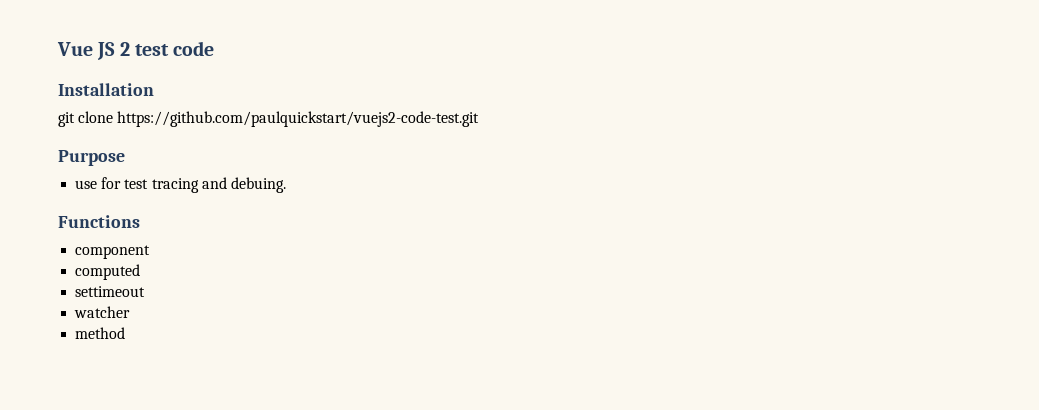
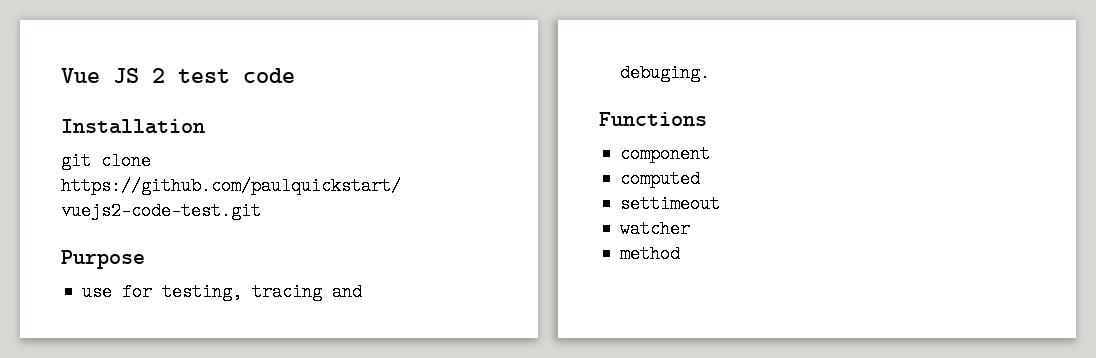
[124,179,149,189] test -> [162,283,243,301] testing,
[230,177,286,193] debuing. -> [620,64,711,82] debuging.

